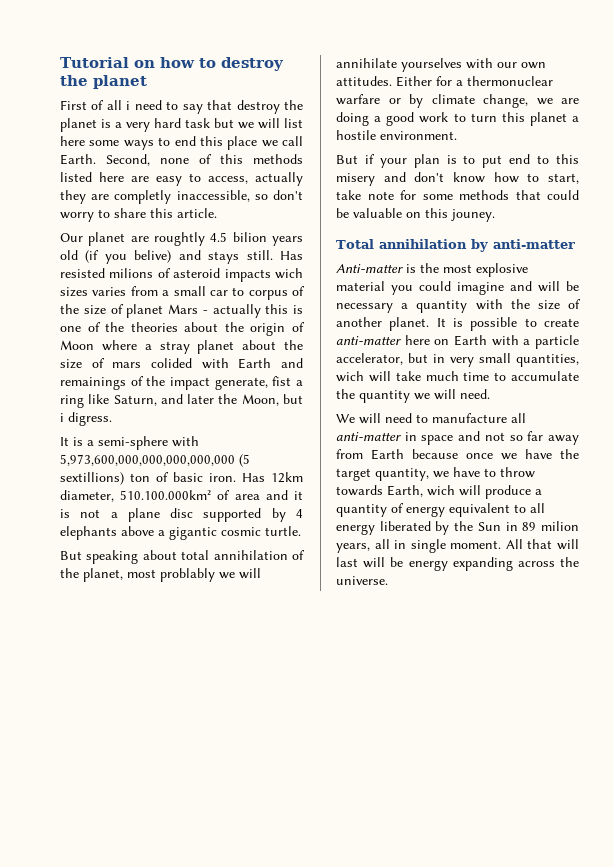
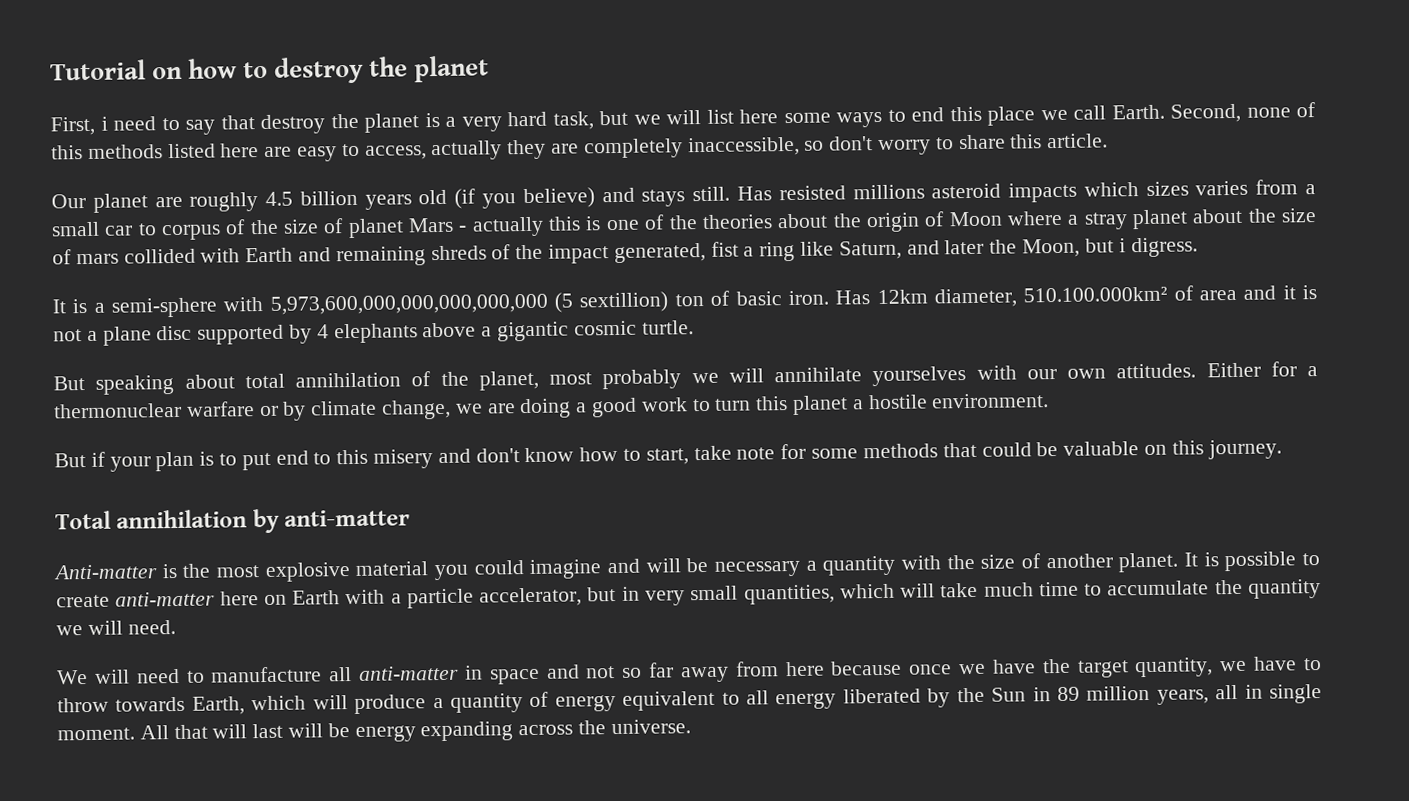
[60,100,122,110] First of all -> [50,116,95,136] First,
[185,118,210,128] task -> [552,111,594,130] task,
[114,190,172,204] completly -> [583,138,683,159] completely
[154,232,267,246] roughtly 4.5 bilion -> [189,190,358,212] roughly 4.5 billion
[134,250,172,263] belive) -> [522,187,595,209] believe)
[109,268,171,278] milions of -> [852,184,925,200] millions
[275,268,303,279] wich -> [1083,182,1139,197] which
[151,358,192,368] colided -> [123,248,196,264] collided
[60,377,126,390] remainings -> [335,245,487,267] remaining shreds
[214,377,268,390] generate, -> [613,242,706,264] generated,
[60,472,124,485] sextillions) -> [579,291,669,313] sextillion)
[160,568,215,582] problably -> [602,369,682,390] probably
[451,209,495,222] jouney. -> [1207,439,1282,460] journey.
[336,371,364,382] wich -> [839,583,895,599] which
[371,449,404,460] Earth -> [784,661,825,677] here
[427,485,455,496] wich -> [251,695,307,711] which
[541,521,579,531] milion -> [1086,685,1151,701] million

